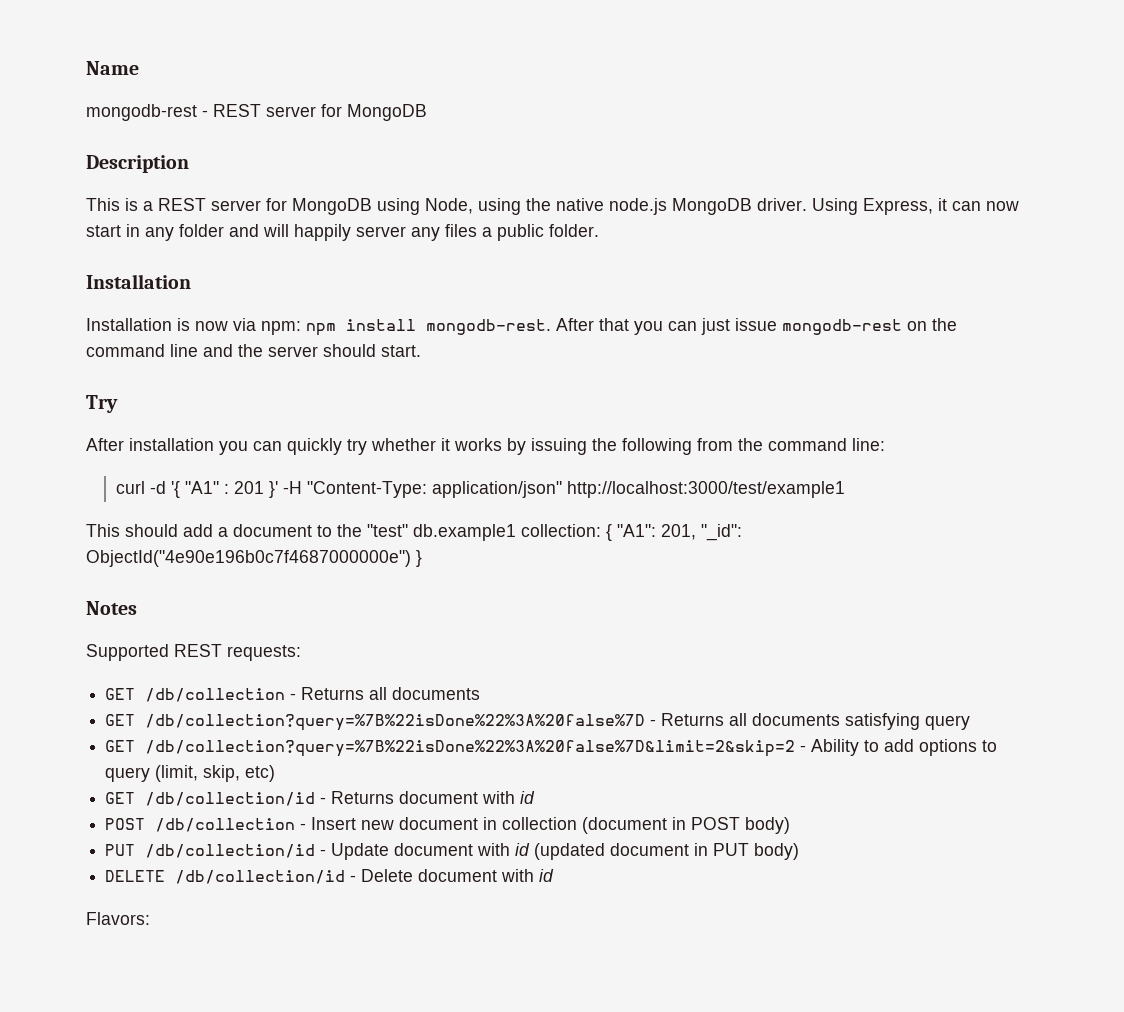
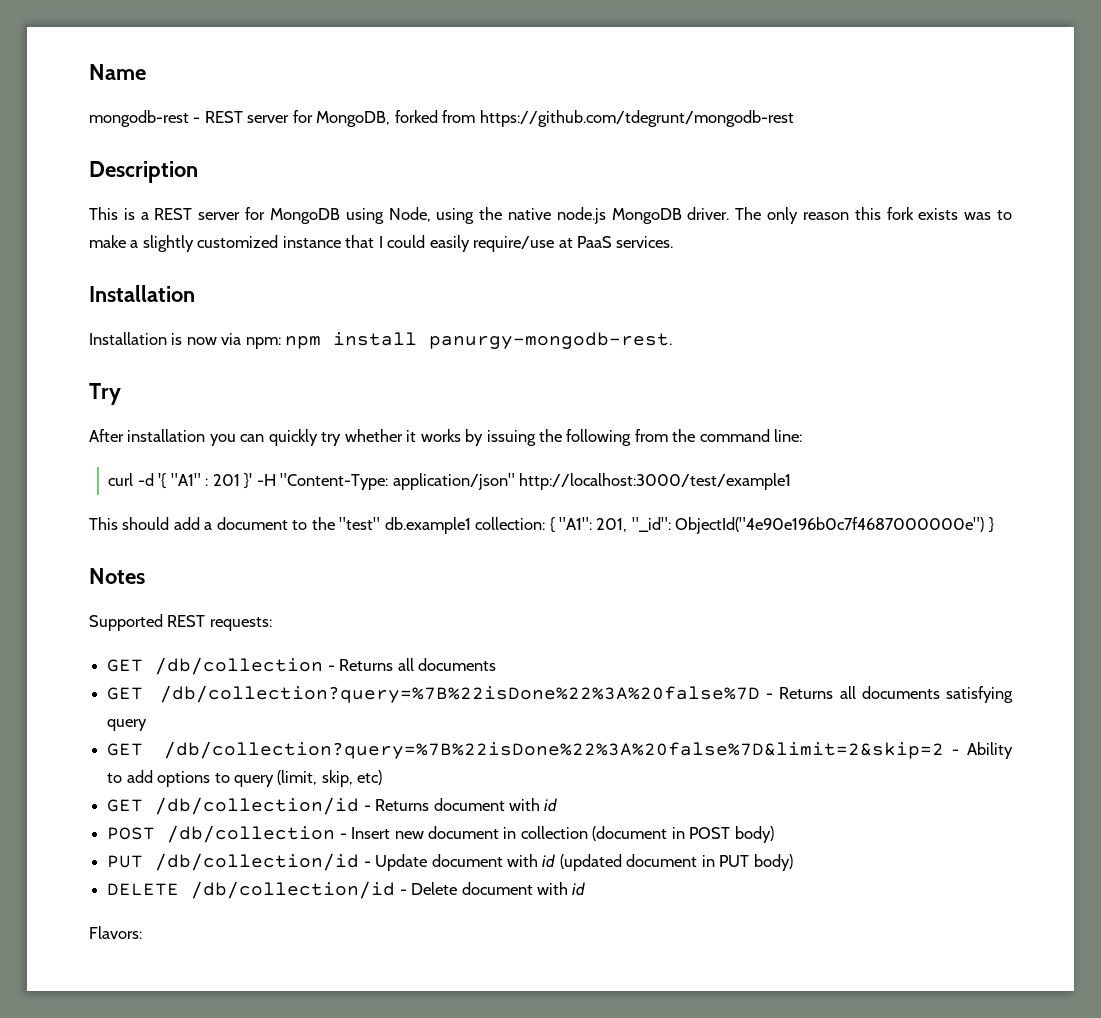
[347,104,427,121] MongoDB -> [316,110,794,127] MongoDB, forked from https://github.com/tdegrunt/mongodb-rest
[812,198,1019,215] [86,224,599,241] Using Express, it can now start in any folder and will happily server any files a public folder. -> [735,207,1013,224] [89,235,674,252] The only reason this fork exists was to make a slightly customized instance that I could easily require/use at PaaS services.
[426,318,957,335] [86,344,421,357] mongodb-rest. After that you can just issue mongodb-rest on the command line and the server should start. -> [429,332,673,349] panurgy-mongodb-rest.

